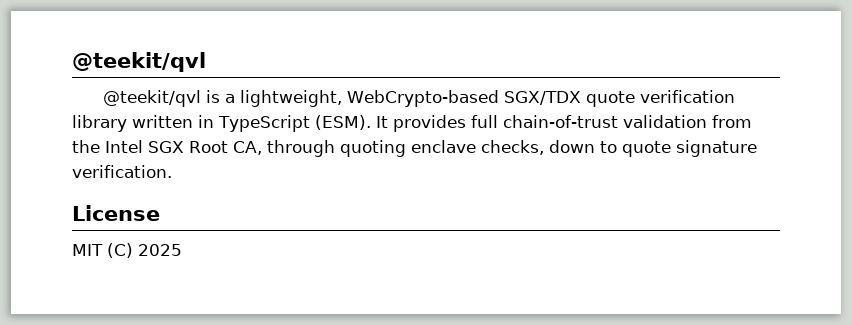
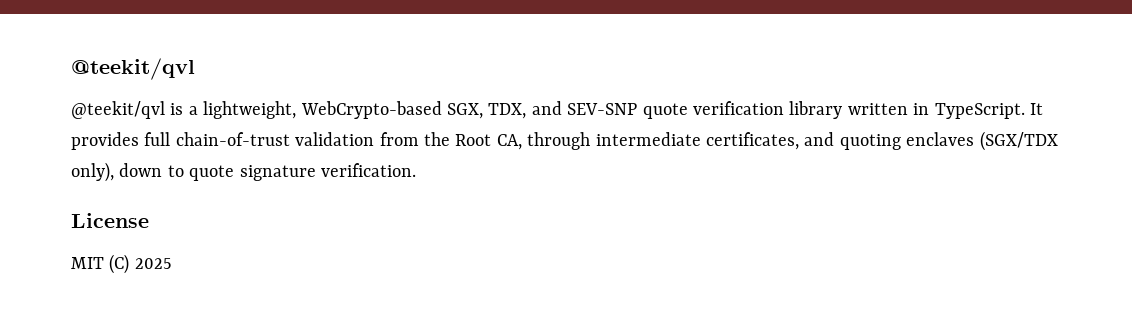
[504,91,582,105] SGX/TDX -> [447,101,638,119] SGX, TDX, and SEV-SNP
[218,115,371,132] TypeScript (ESM). -> [934,103,1025,119] TypeScript.
[105,140,184,153] Intel SGX -> (450, 139) none
[340,140,544,157] quoting enclave checks, -> [595,131,1058,151] [71,162,114,182] intermediate certificates, and quoting enclaves (SGX/TDX only),

